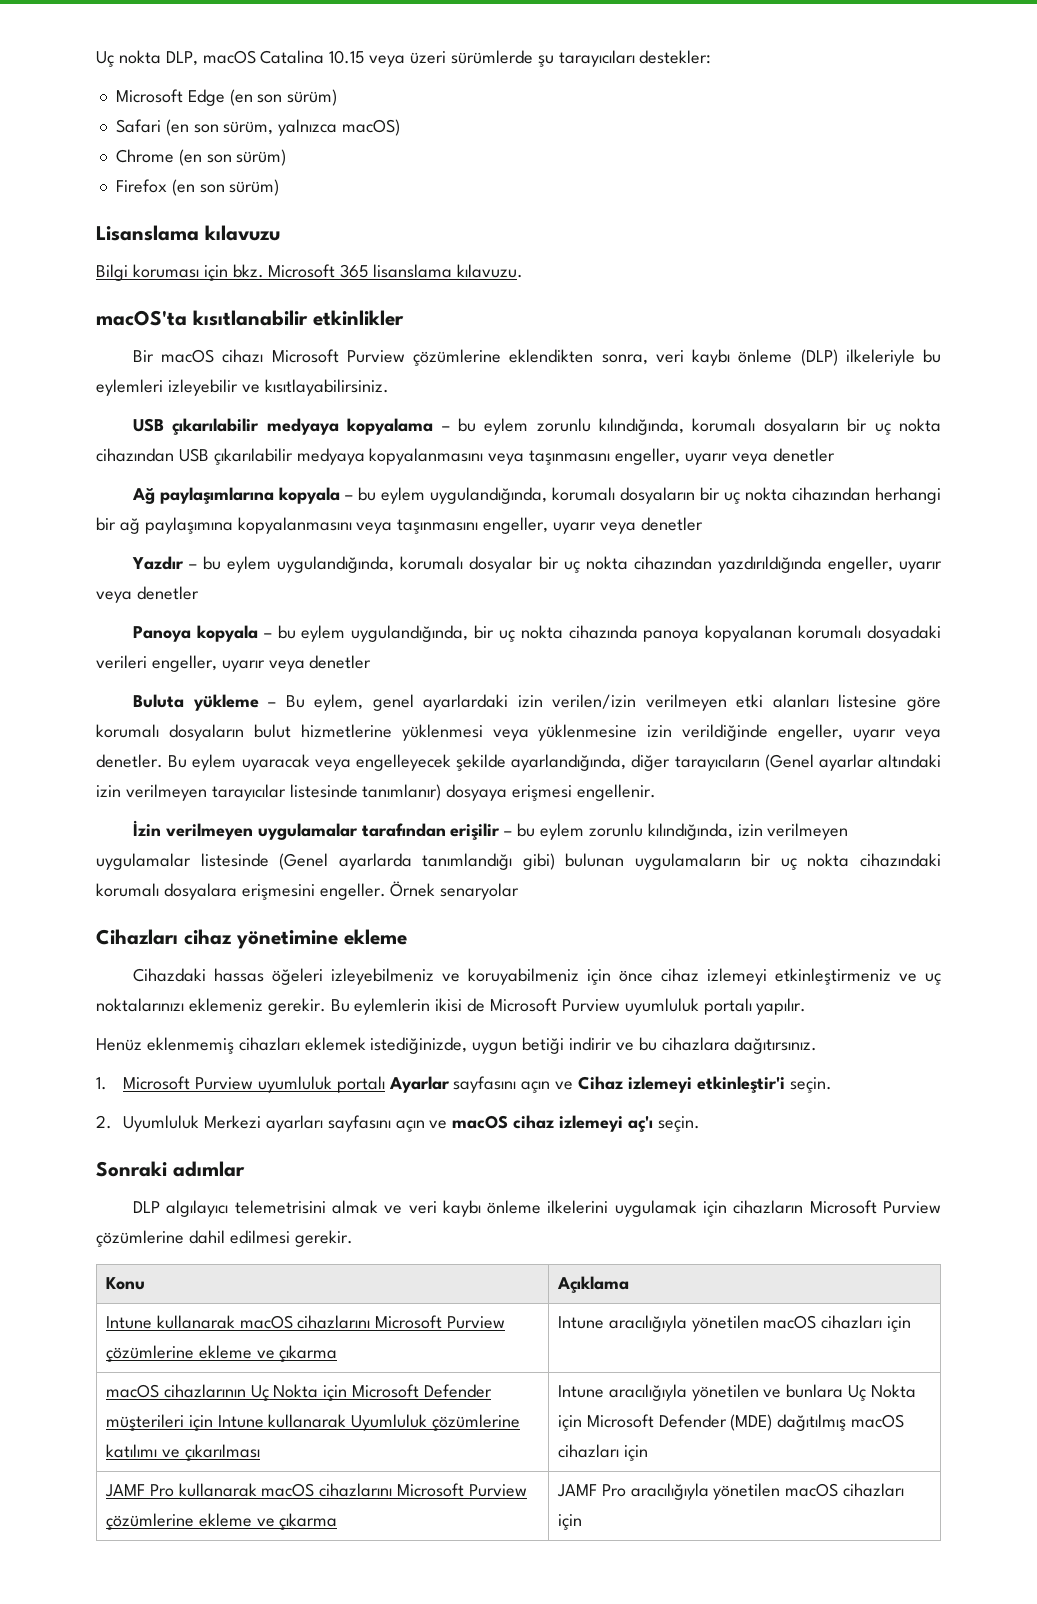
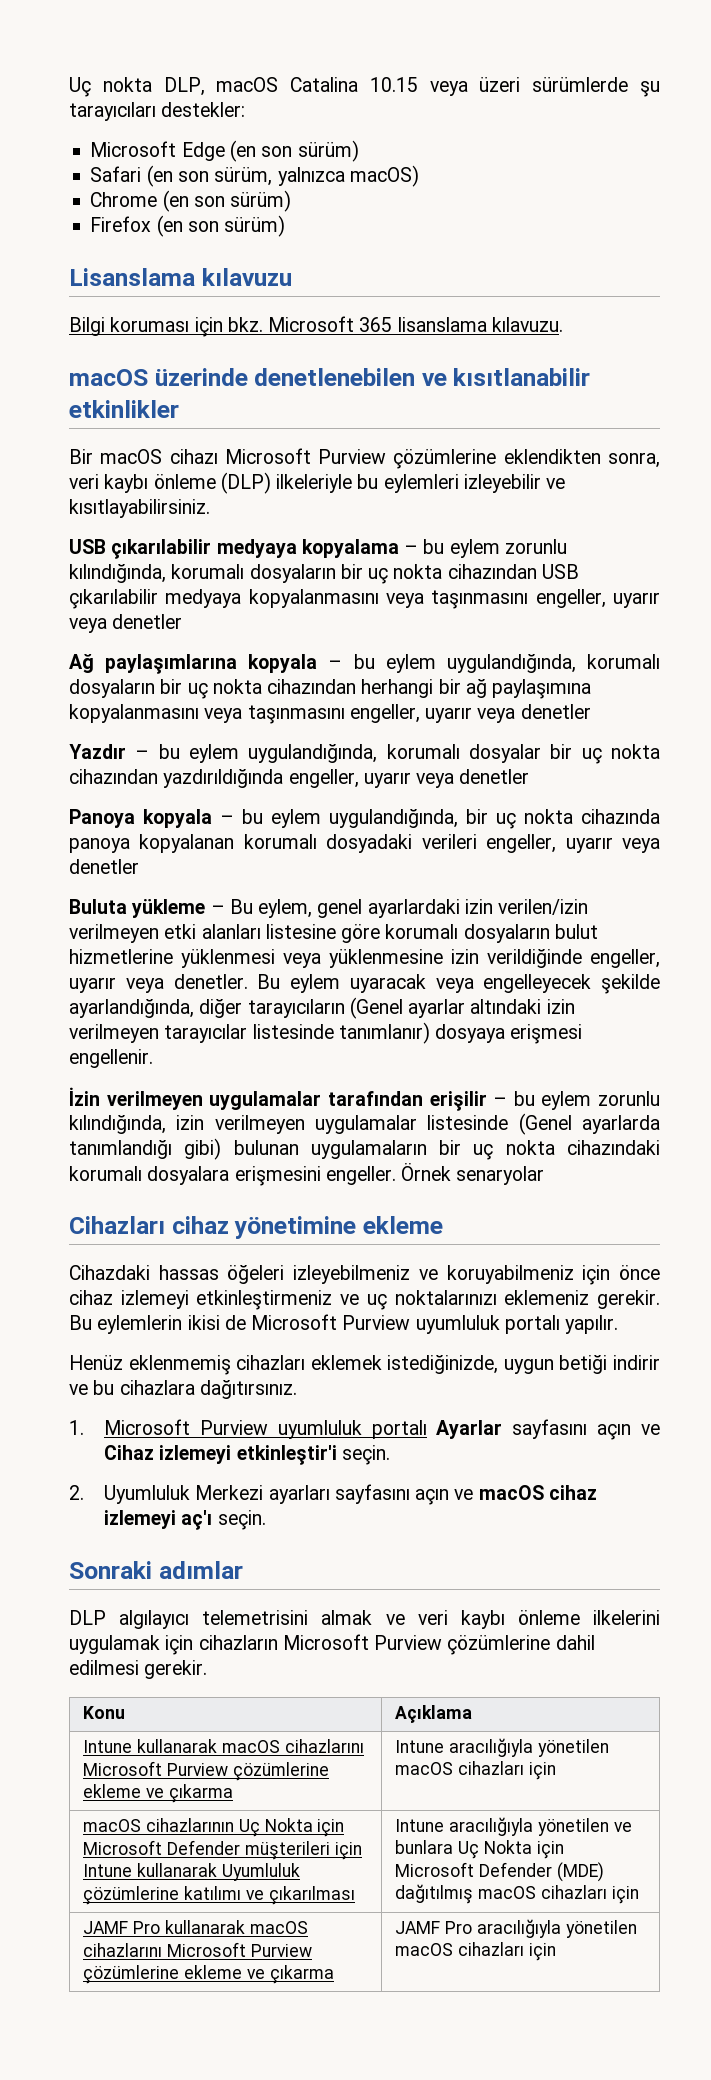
[96,310,187,326] macOS'ta -> [69,368,447,386] macOS üzerinde denetlenebilen ve

